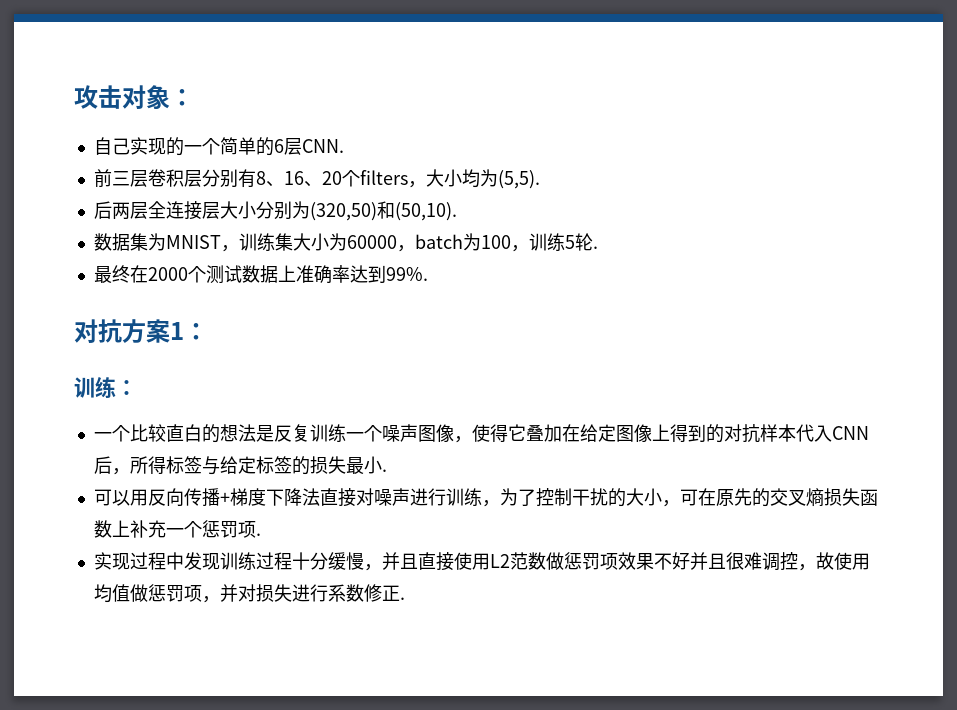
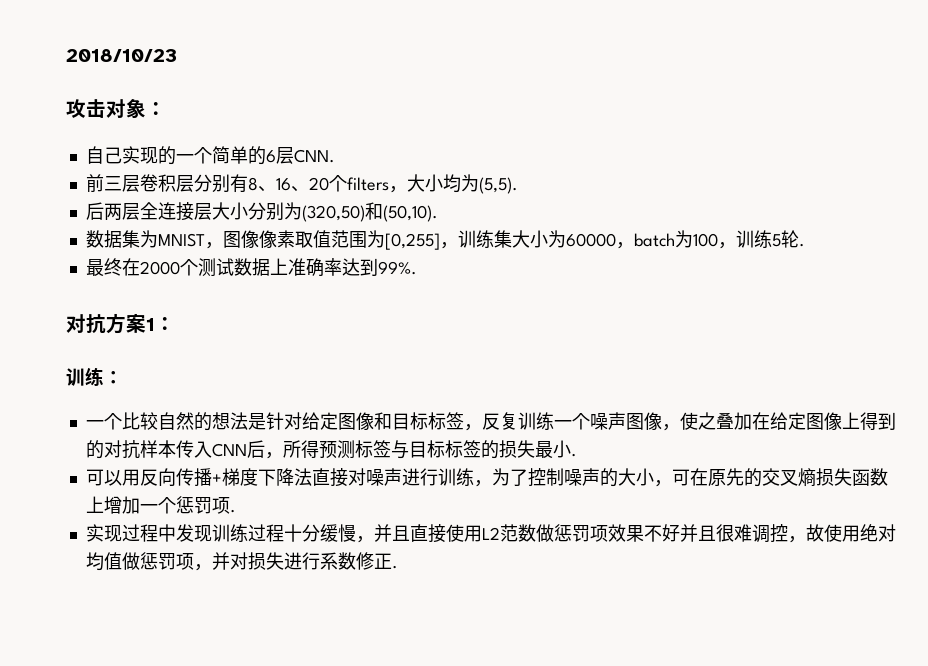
(74, 97) none -> [66,49,177,62] 2018/10/23 //
(239, 248) none -> [222,230,458,250] 图像像素取值范围为[0,255]，
[165,424,202,442] 直白 -> [157,412,194,430] 自然
(274, 433) none -> [265,412,482,431] 针对给定图像和目标标签，
[489,424,526,442] 得它 -> [697,412,716,430] 之
[795,424,814,442] 代 -> [175,440,194,458] 传
[165,456,256,475] 标签与给定 -> [318,440,445,459] 预测标签与目标
[571,488,608,506] 干扰 -> [563,468,600,486] 噪声
[129,520,166,538] 补充 -> [103,496,140,514] 增加
(870, 561) none -> [859,524,896,542] 绝对

